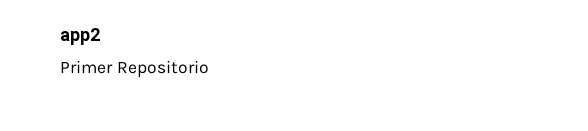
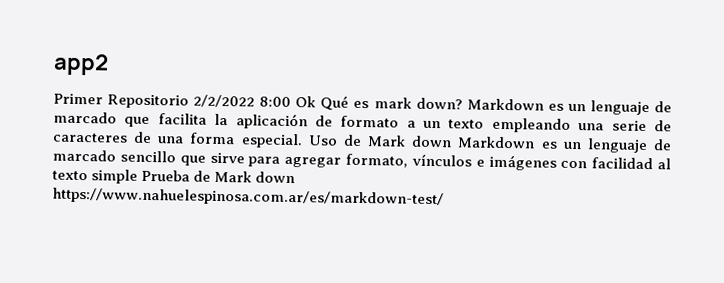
(209, 69) none -> [193,94,673,116] [53,111,672,133] [52,131,672,154] [52,149,671,171] [52,169,296,184] [52,187,444,208] 2/2/2022 8:00 Ok Qué es mark down? Markdown es un lenguaje de marcado que facilita la aplicación de formato a un texto empleando una serie de caracteres de una forma especial. Uso de Mark down Markdown es un lenguaje de marcado sencillo que sirve para agregar formato, vínculos e imágenes con facilidad al texto simple Prueba de Mark down https://www.nahuelespinosa.com.ar/es/markdown-test/

